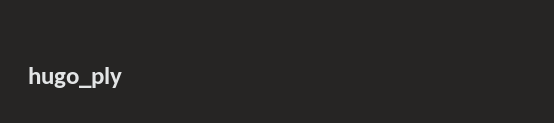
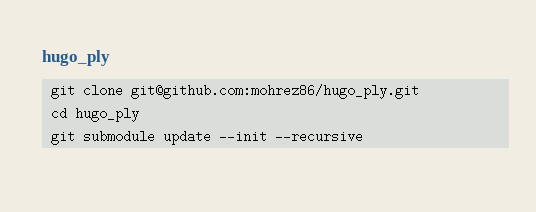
[28,67,122,88] hugo_ply -> [42,50,110,66] [50,84,419,99] [50,107,139,122] [50,130,363,145] hugo_ply // git clone git@github.com:mohrez86/hugo_ply.git // cd hugo_ply // git submodule update --init --recursive

